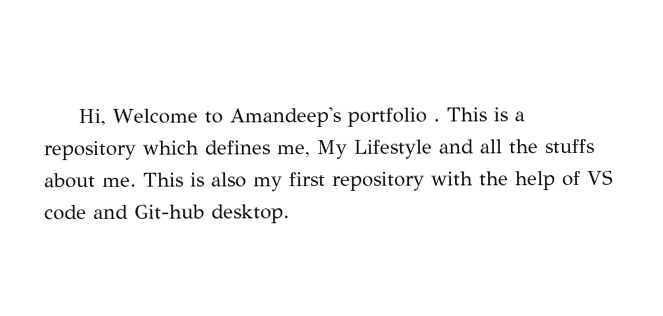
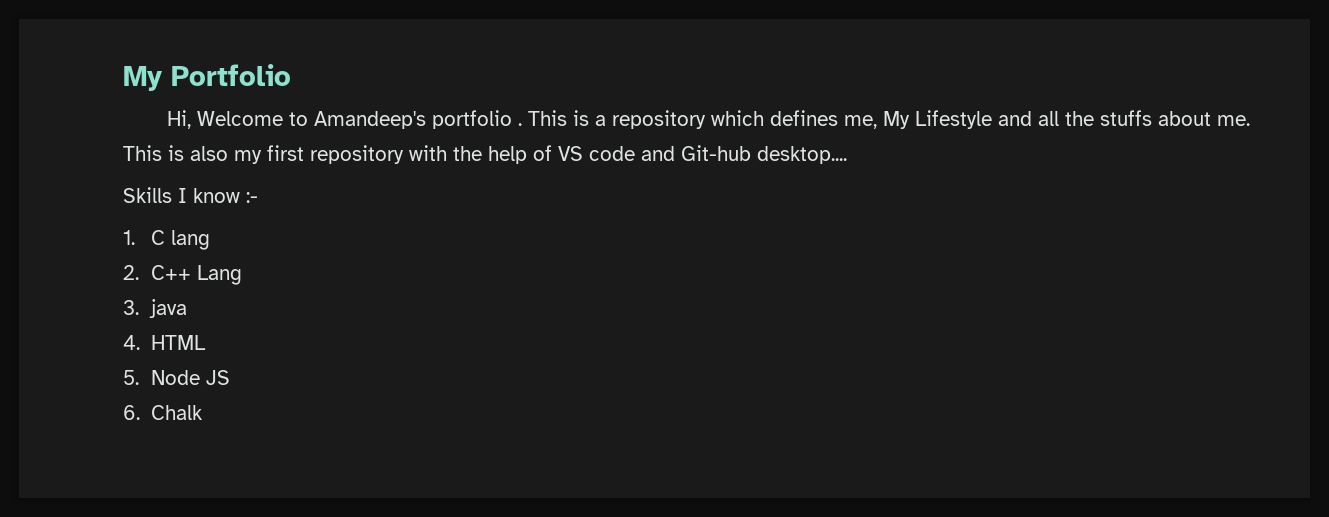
(77, 117) none -> [123,64,291,91] My Portfolio //
[211,204,290,224] desktop. -> [757,146,847,164] [123,187,258,203] [123,230,211,250] [123,265,243,285] [123,299,188,318] [123,335,207,350] [123,370,231,385] [123,405,204,420] desktop.... // Skills I know :- // 1. C lang // 2. C++ Lang // 3. java // 4. HTML // 5. Node JS // 6. Chalk

